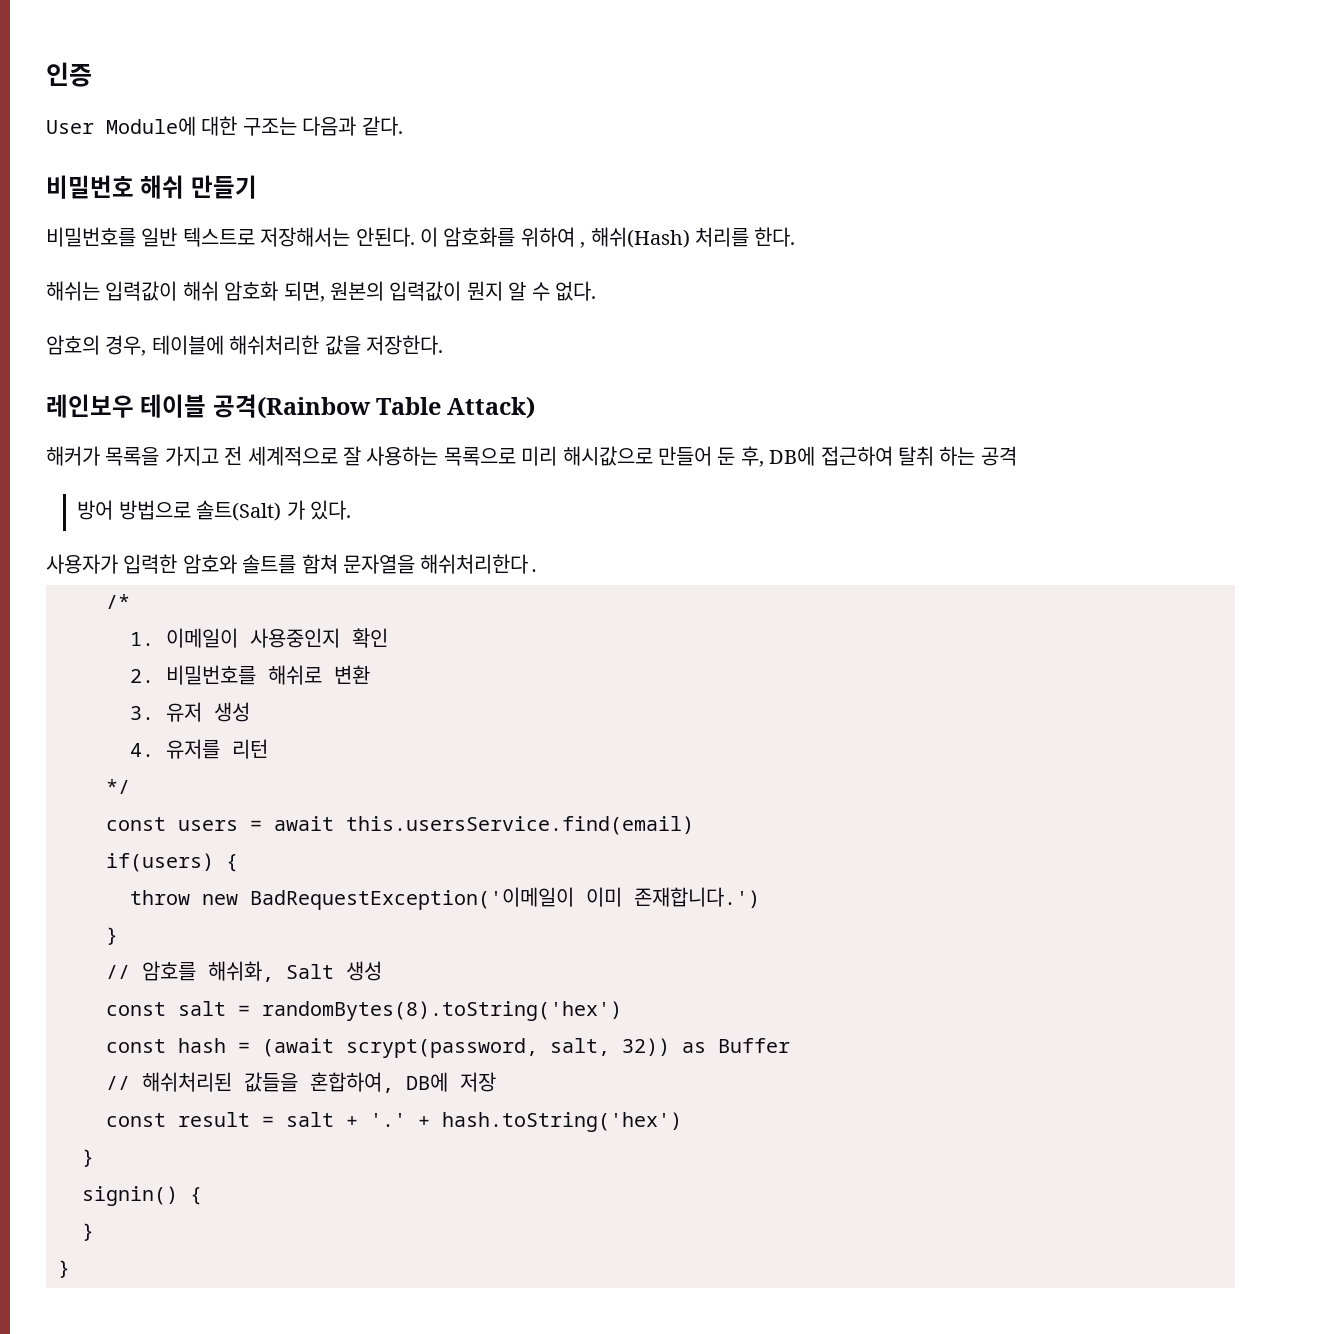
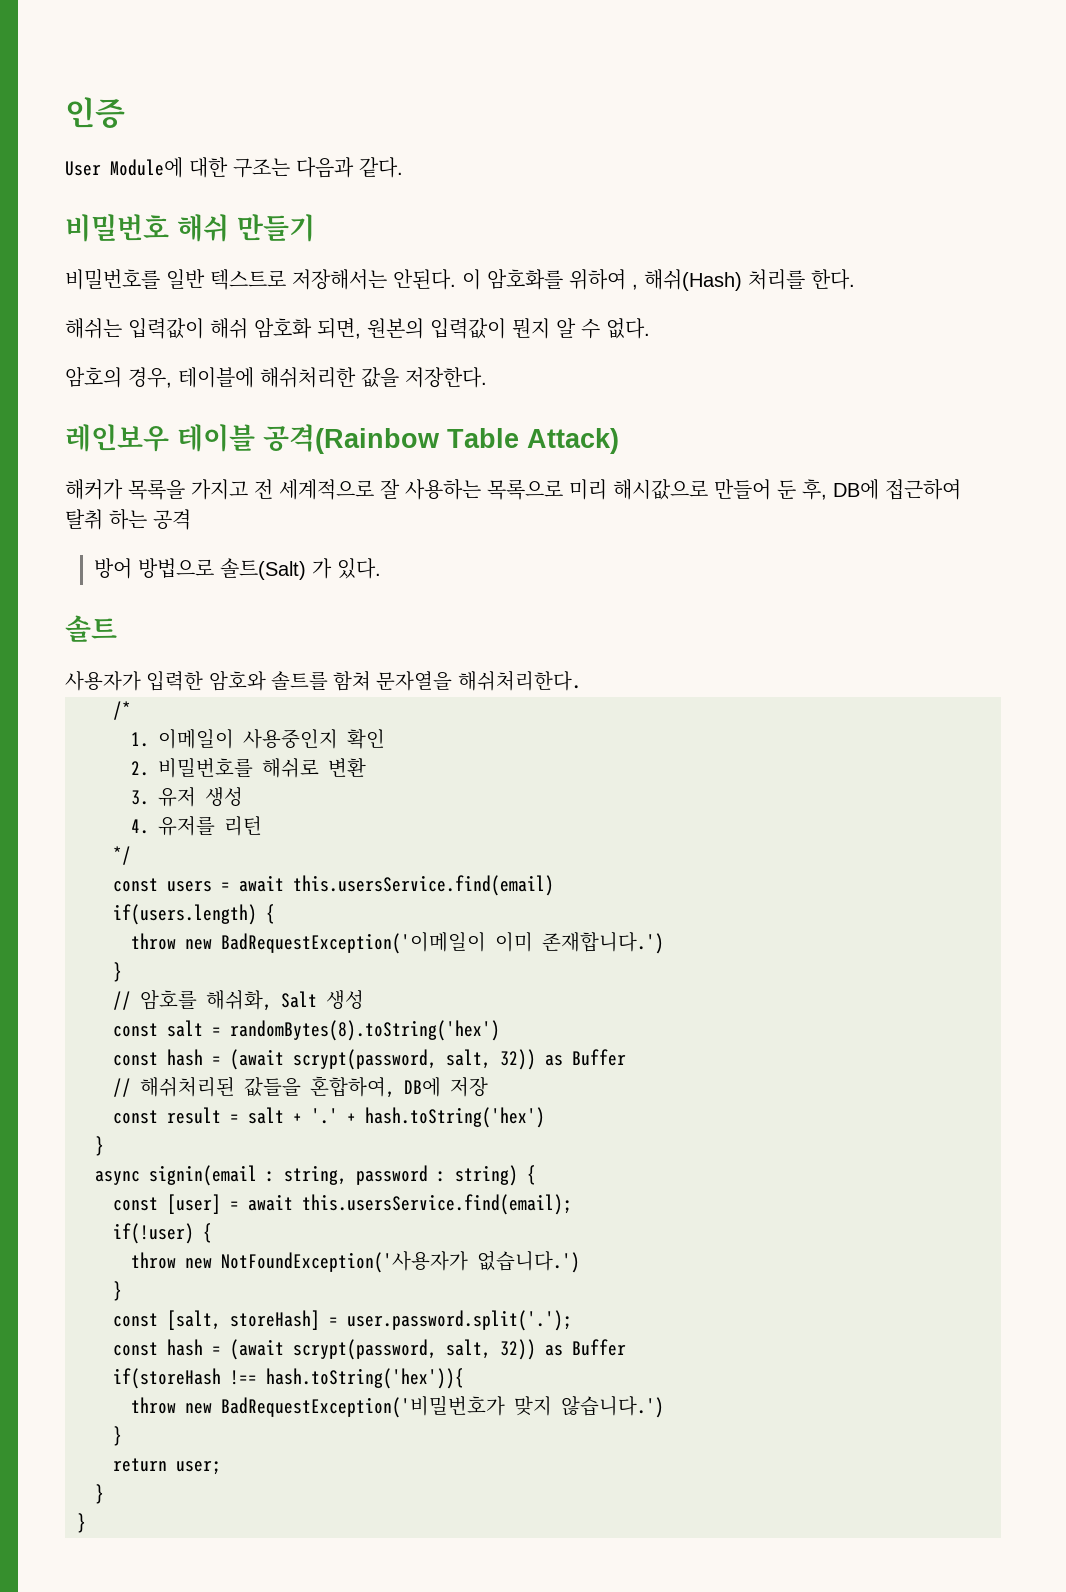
(351, 510) none -> [65,615,117,642] // 솔트
[106,853,214,872] if(users) -> [113,904,257,925] if(users.length)
[82,1186,202,1206] signin() { -> [95,1165,536,1186] [113,1194,572,1215] [113,1223,212,1244] [131,1251,580,1273] [113,1281,122,1301] [113,1310,572,1331] [113,1339,626,1360] [113,1368,464,1389] [131,1396,664,1418] [113,1426,122,1446] [113,1458,221,1475] async signin(email : string, password : string) { // const [user] = await this.usersService.find(email); // if(!user) { // throw new NotFoundException('사용자가 없습니다.') // } // const [salt, storeHash] = user.password.split('.'); // const hash = (await scrypt(password, salt, 32)) as Buffer // if(storeHash !== hash.toString('hex')){ // throw new BadRequestException('비밀번호가 맞지 않습니다.') // } // return user;

